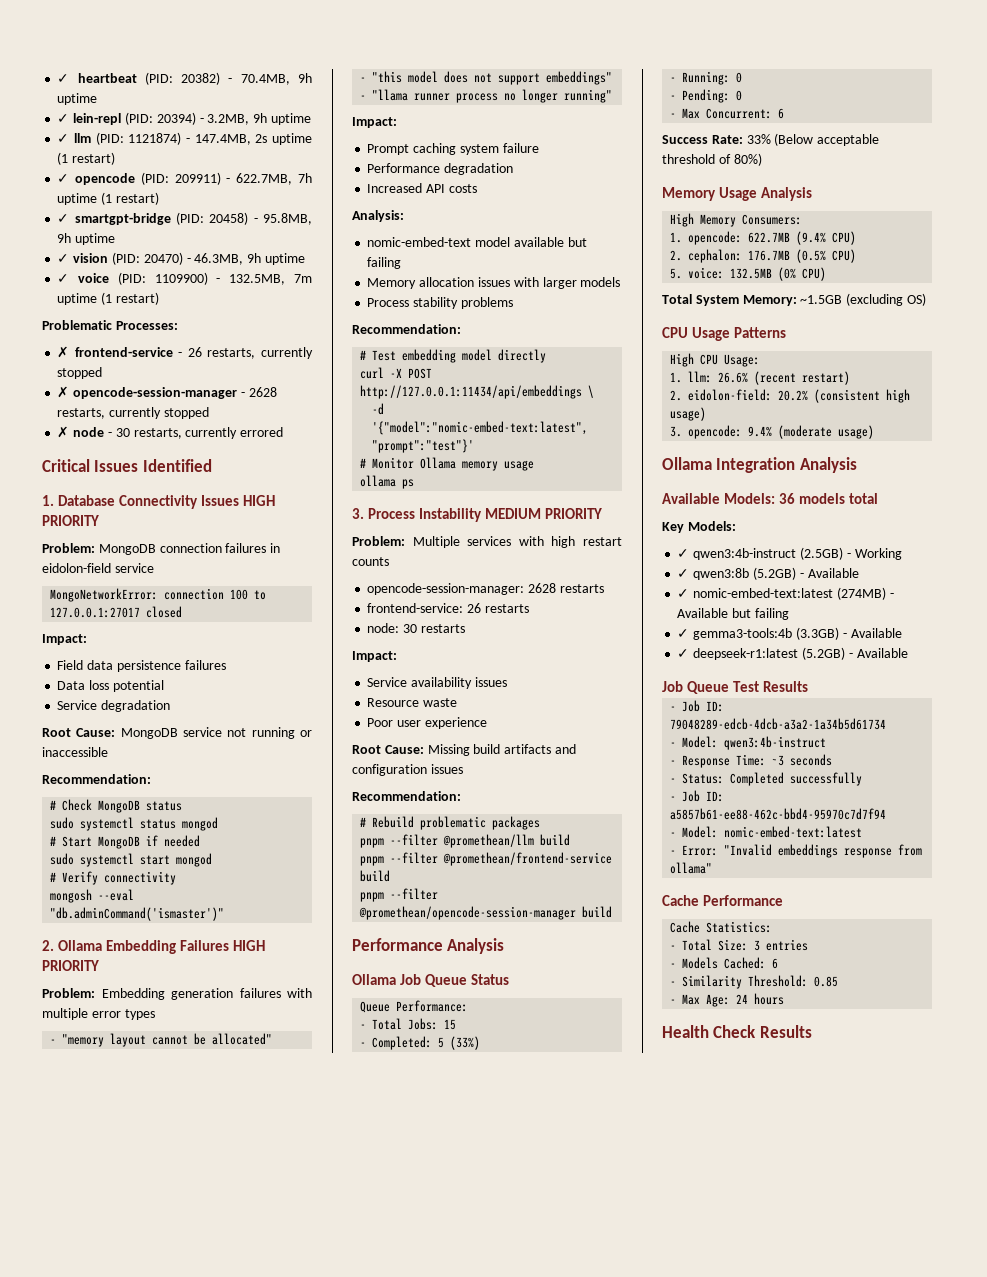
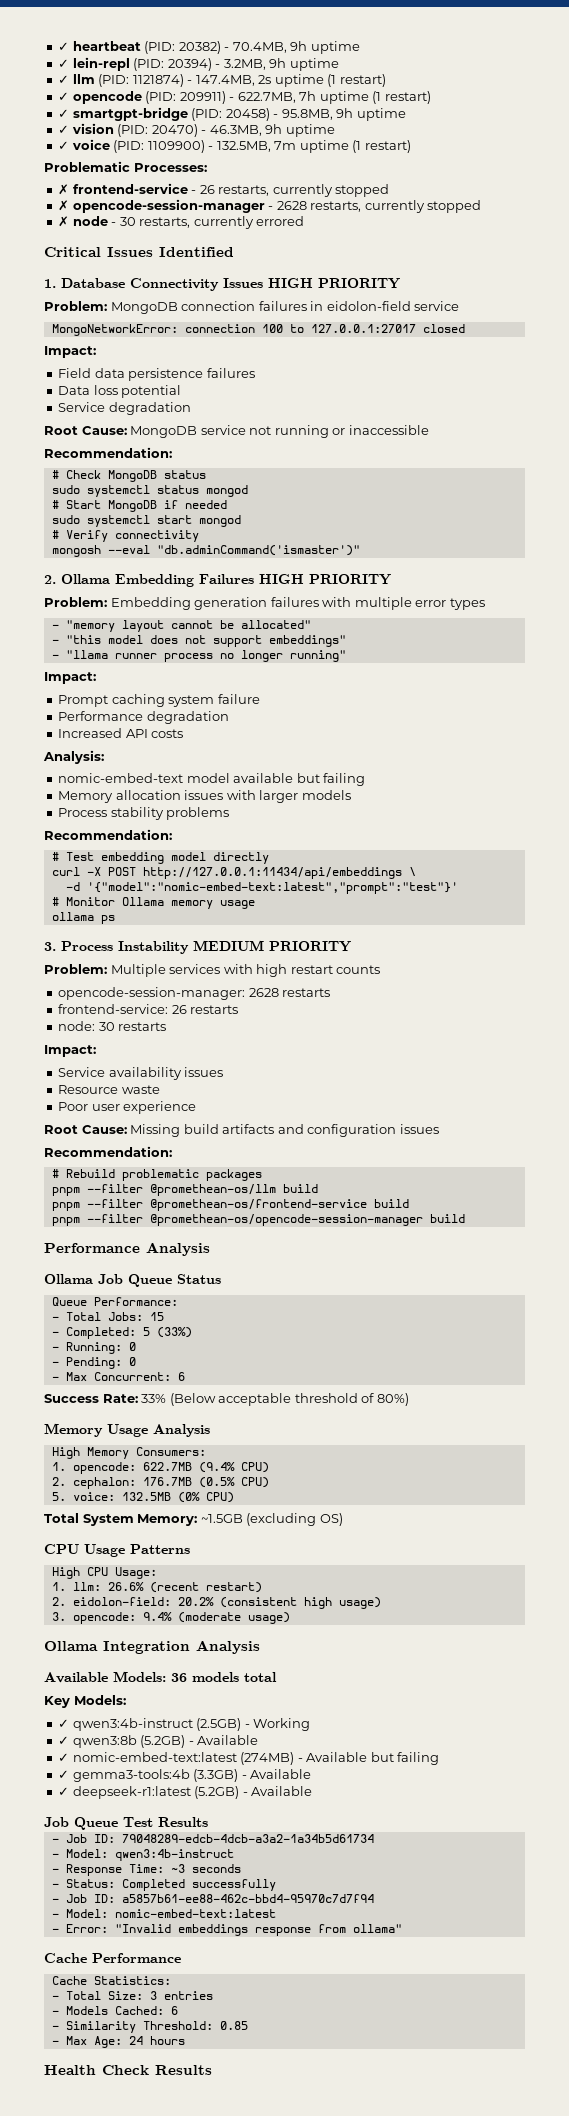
[443,834,571,848] [360,852,613,866] [360,870,391,882] [360,888,439,902] [359,906,577,920] @promethean/llm build // pnpm --filter @promethean/frontend-service build // pnpm --filter @promethean/opencode-session-manager -> [149,1184,318,1196] [51,1199,409,1211] [51,1214,423,1226] @promethean-os/llm build // pnpm --filter @promethean-os/frontend-service build // pnpm --filter @promethean-os/opencode-session-manager

